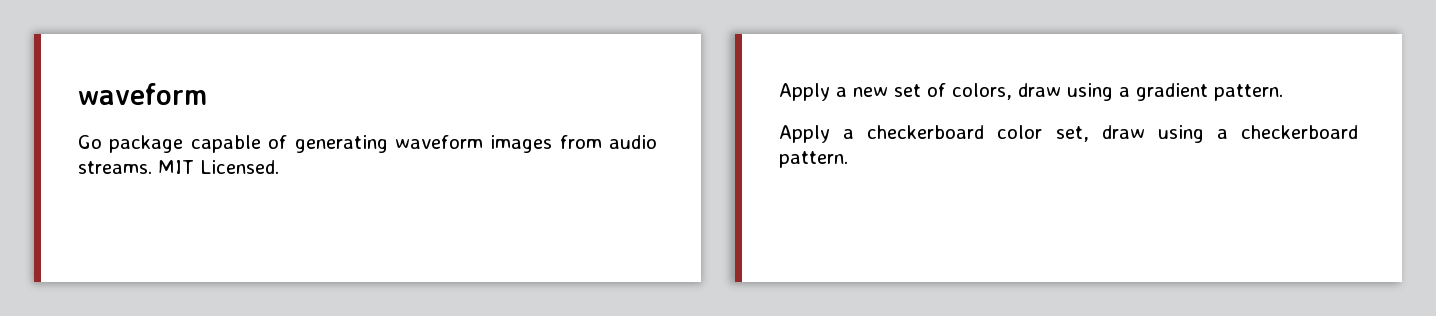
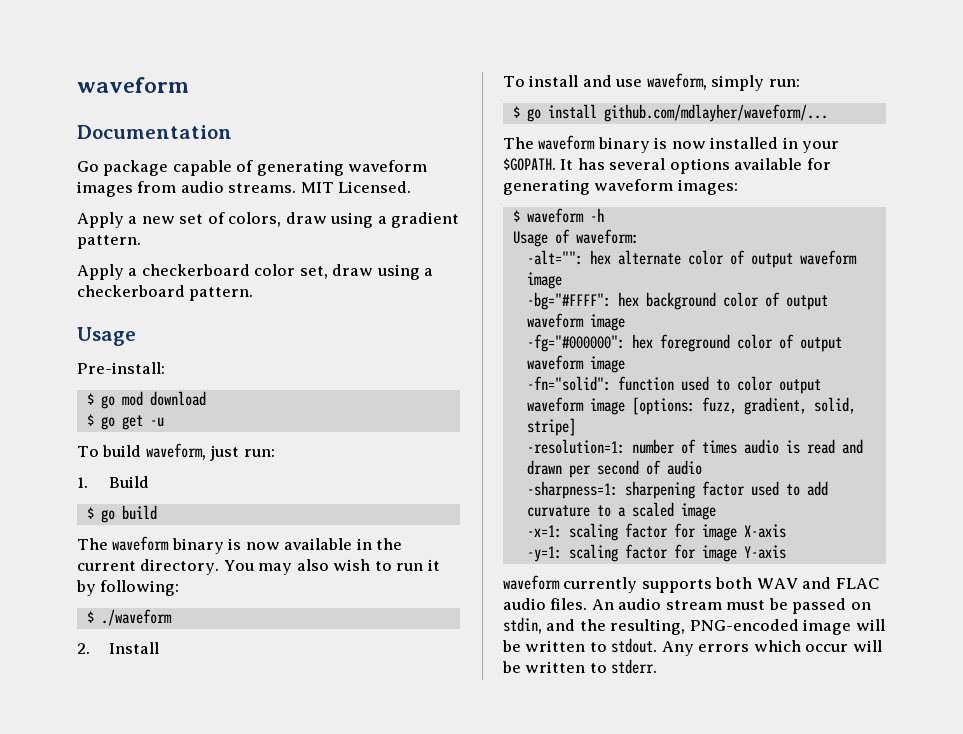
[78,83,207,105] waveform -> [77,77,189,93] [77,125,232,139] waveform // Documentation
(848, 159) none -> [77,327,136,346] [77,362,165,374] [86,391,206,409] [86,414,164,430] [77,443,275,461] [77,476,150,488] [86,505,157,523] [77,536,403,554] [77,559,440,575] [76,580,180,596] [86,609,172,626] [77,642,160,654] [503,73,800,91] [512,104,828,122] [503,135,840,153] [503,158,831,174] [503,179,738,195] [512,208,604,223] [512,229,639,247] [526,250,857,268] [526,272,562,289] [526,292,828,310] [526,313,625,331] [526,334,842,352] [526,355,625,373] [526,376,821,394] [526,397,856,415] [526,418,576,436] [526,439,863,454] [526,460,702,478] [526,481,828,499] [526,502,716,520] [526,523,786,541] [526,544,786,562] [503,575,879,593] [503,598,871,614] [503,617,885,635] [502,638,882,656] [502,659,658,674] // Usage // Pre-install: // $ go mod download // $ go get -u // To build waveform, just run: // 1. Build // $ go build // The waveform binary is now available in the current directory. You may also wish to run it by following: // $ ./waveform // 2. Install // To install and use waveform, simply run: // $ go install github.com/mdlayher/waveform/... // The waveform binary is now installed in your $GOPATH. It has several options available for generating waveform images: // $ waveform -h // Usage of waveform: // -alt="": hex alternate color of output waveform image // -bg="#FFFF": hex background color of output waveform image // -fg="#000000": hex foreground color of output waveform image // -fn="solid": function used to color output waveform image [options: fuzz, gradient, solid, stripe] // -resolution=1: number of times audio is read and drawn per second of audio // -sharpness=1: sharpening factor used to add curvature to a scaled image // -x=1: scaling factor for image X-axis // -y=1: scaling factor for image Y-axis // waveform currently supports both WAV and FLAC audio files. An audio stream must be passed on stdin, and the resulting, PNG-encoded image will be written to stdout. Any errors which occur will be written to stderr.

